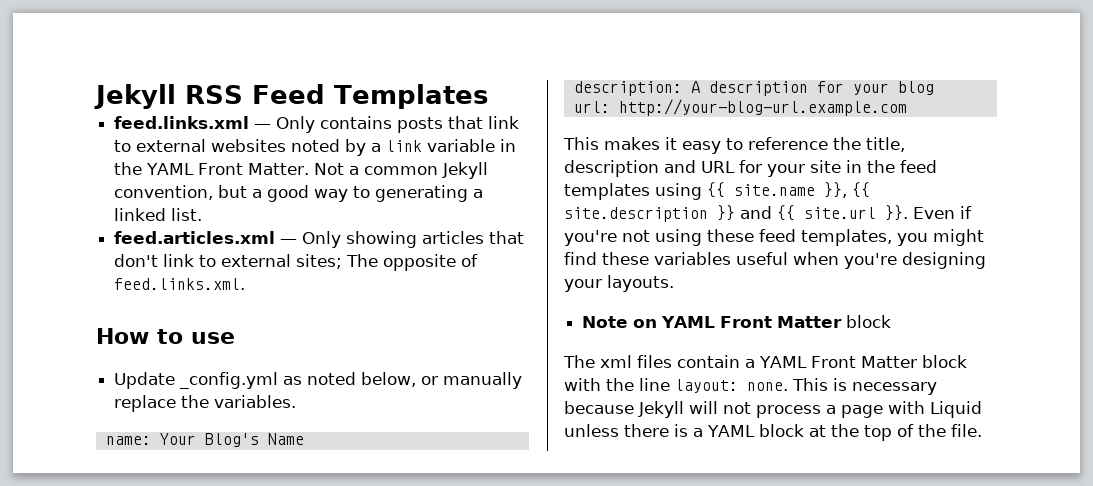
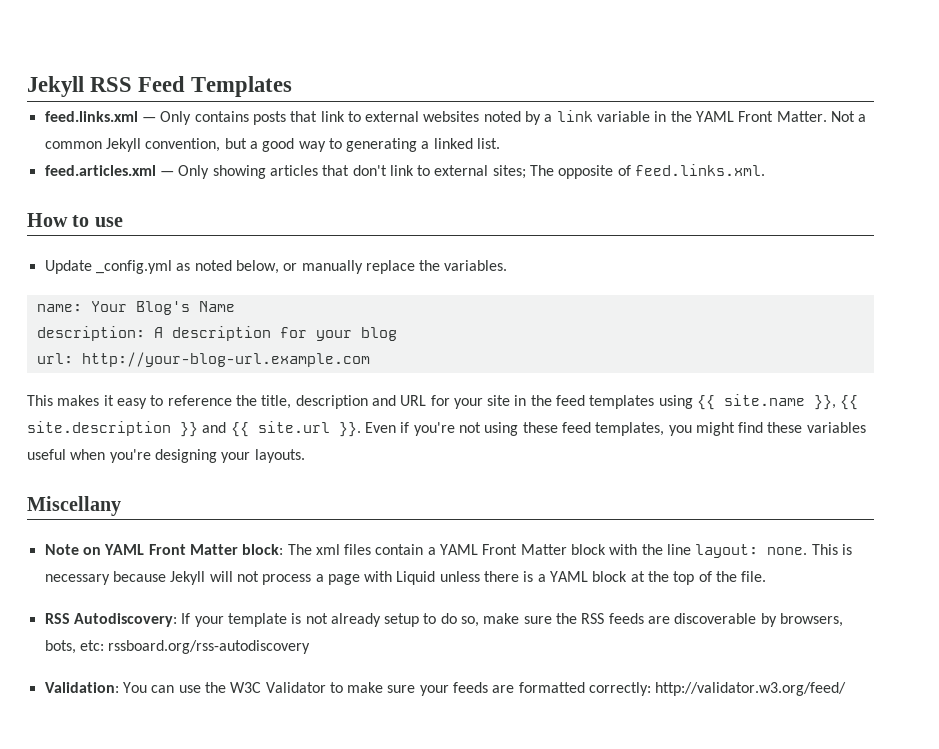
(674, 283) none -> [27,496,121,516] // Miscellany
[846,315,892,328] block // -> [242,544,284,555] block:
(982, 430) none -> [44,613,844,627] [44,640,311,654] [44,682,847,696] // RSS Autodiscovery: If your template is not already setup to do so, make sure the RSS feeds are discoverable by browsers, bots, etc: rssboard.org/rss-autodiscovery // Validation: You can use the W3C Validator to make sure your feeds are formatted correctly: http://validator.w3.org/feed/

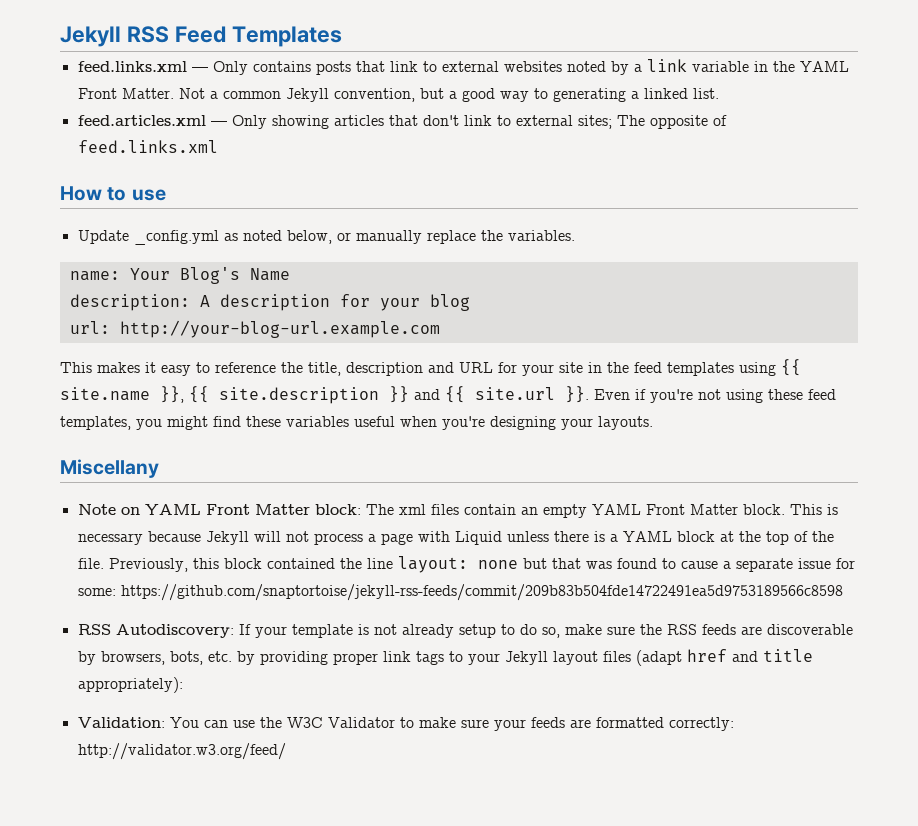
[635,164,766,176] feed.links.xml. -> [77,140,218,153] feed.links.xml
[427,544,808,558] a YAML Front Matter block with the line layout: none. -> [520,504,785,518] an empty YAML Front Matter block.
(767, 576) none -> [108,556,855,573] [77,584,843,601] Previously, this block contained the line layout: none but that was found to cause a separate issue for some: https://github.com/snaptortoise/jekyll-rss-feeds/commit/209b83b504fde14722491ea5d9753189566c8598
[79,640,311,654] etc: rssboard.org/rss-autodiscovery -> [207,649,813,666] [77,677,183,693] etc. by providing proper link tags to your Jekyll layout files (adapt href and title appropriately):

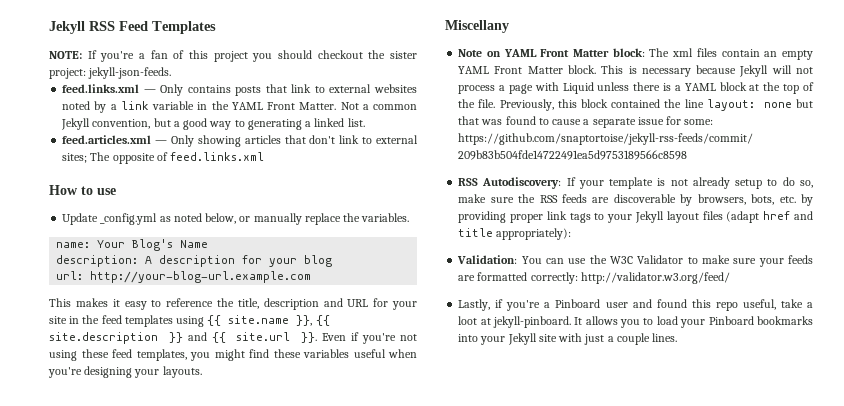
(342, 36) none -> [49,50,418,62] [49,67,172,79] // NOTE: If you're a fan of this project you should checkout the sister project: jekyll-json-feeds.
(286, 751) none -> [458,299,813,311] [458,316,813,328] [458,333,678,345] // Lastly, if you're a Pinboard user and found this repo useful, take a loot at jekyll-pinboard. It allows you to load your Pinboard bookmarks into your Jekyll site with just a couple lines.

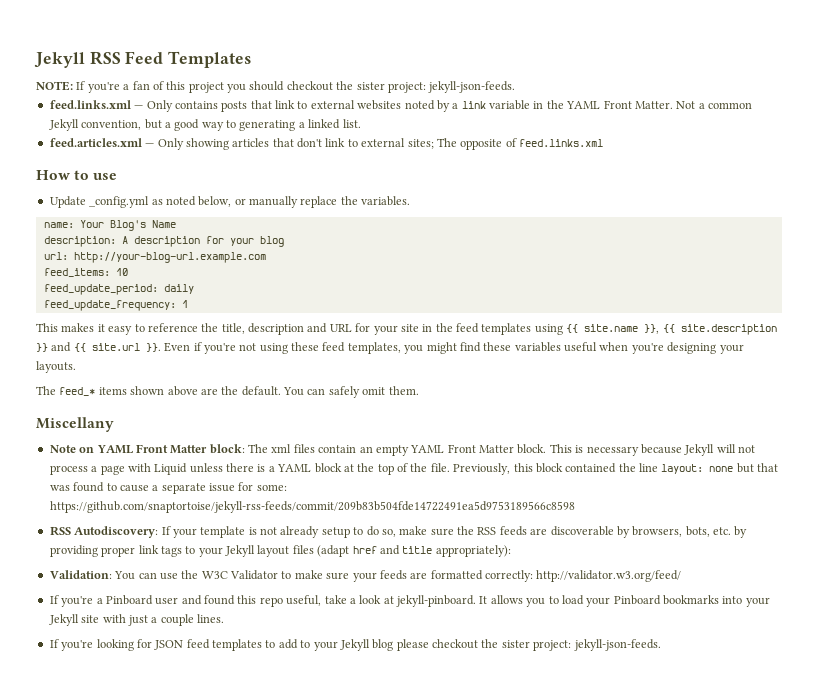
(312, 277) none -> [43,268,128,277] [43,284,194,295] [43,300,188,311] // feed_items: 10 // feed_update_period: daily // feed_update_frequency: 1
(202, 372) none -> [36,386,419,398] // The feed_* items shown above are the default. You can safely omit them.
[458,299,504,311] Lastly, if -> [49,595,59,604] If
[458,316,478,325] loot -> [359,595,382,604] look
(678, 337) none -> [49,639,661,651] // If you're looking for JSON feed templates to add to your Jekyll blog please checkout the sister project: jekyll-json-feeds.

